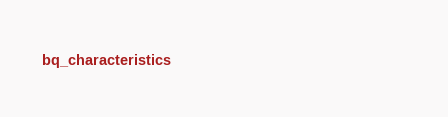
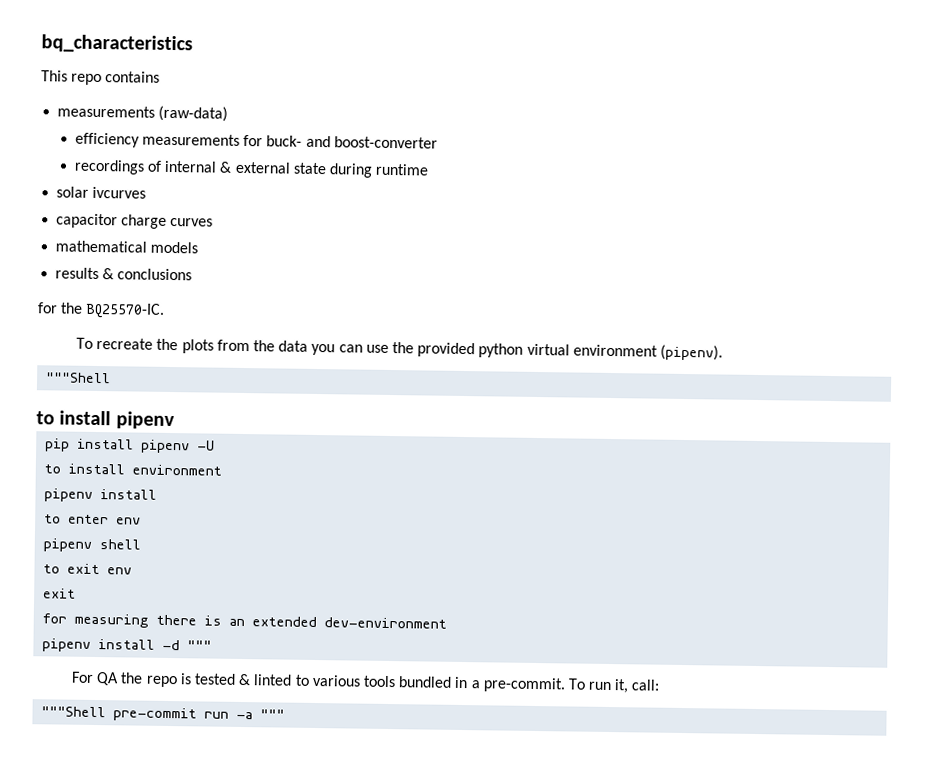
(171, 61) none -> [41,70,161,86] [57,105,229,122] [74,132,438,149] [73,159,430,178] [56,186,147,199] [56,213,214,229] [55,240,199,254] [55,267,193,281] [37,302,166,319] [76,337,723,361] [46,372,112,384] [36,410,175,430] [45,438,216,454] [44,463,223,476] [44,488,158,502] [44,514,142,525] [43,538,142,552] [43,563,133,575] [43,588,77,599] [42,613,448,629] [42,638,213,652] [71,671,661,694] [41,706,286,722] // This repo contains // measurements (raw-data) // efficiency measurements for buck- and boost-converter // recordings of internal & external state during runtime // solar ivcurves // capacitor charge curves // mathematical models // results & conclusions // for the BQ25570-IC. // To recreate the plots from the data you can use the provided python virtual environment (pipenv). // """Shell // to install pipenv // pip install pipenv -U // to install environment // pipenv install // to enter env // pipenv shell // to exit env // exit // for measuring there is an extended dev-environment // pipenv install -d """ // For QA the repo is tested & linted to various tools bundled in a pre-commit. To run it, call: // """Shell pre-commit run -a """

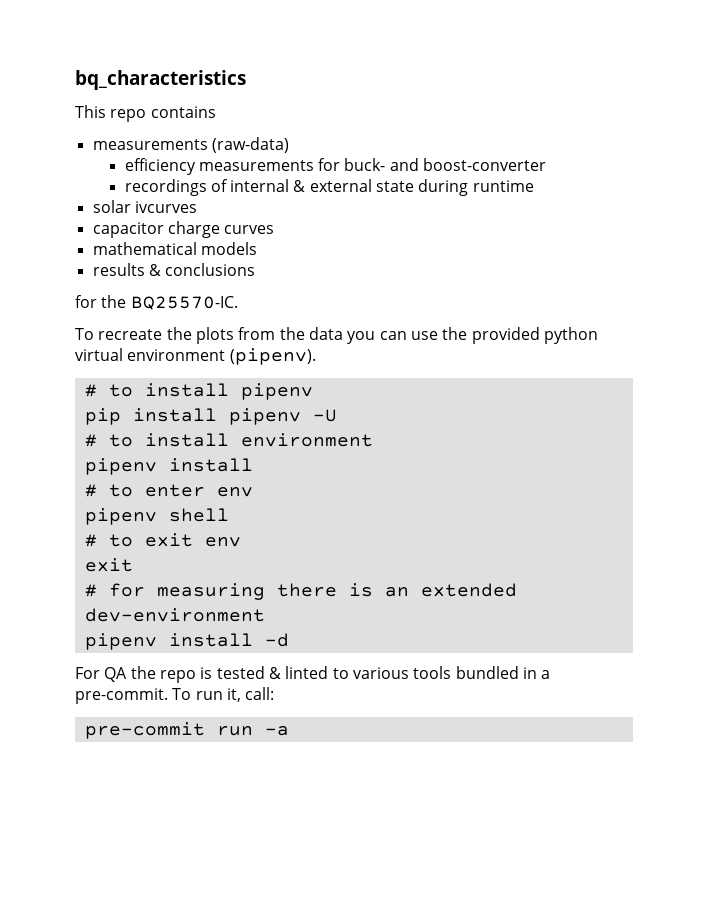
[46,372,112,384] """Shell // -> [84,384,97,397] #
(216, 445) none -> [84,434,97,447] #
(158, 494) none -> [84,484,97,497] #
(142, 544) none -> [84,534,97,547] #
(77, 593) none -> [84,584,97,597] #
[187,640,213,651] """ -> (289, 640) none
[41,706,107,718] """Shell -> (275, 693) none
[260,709,286,720] """ -> (289, 731) none

